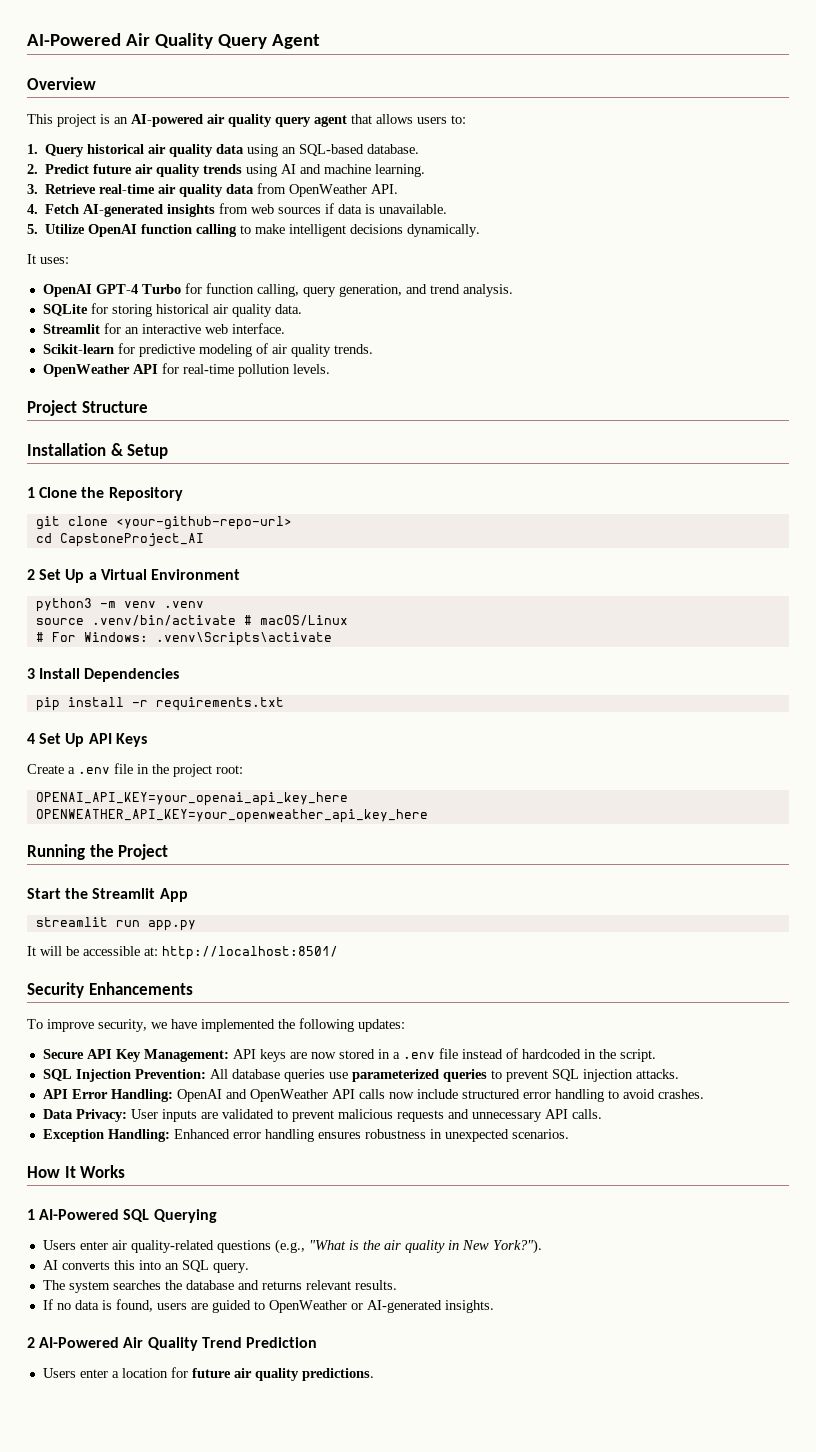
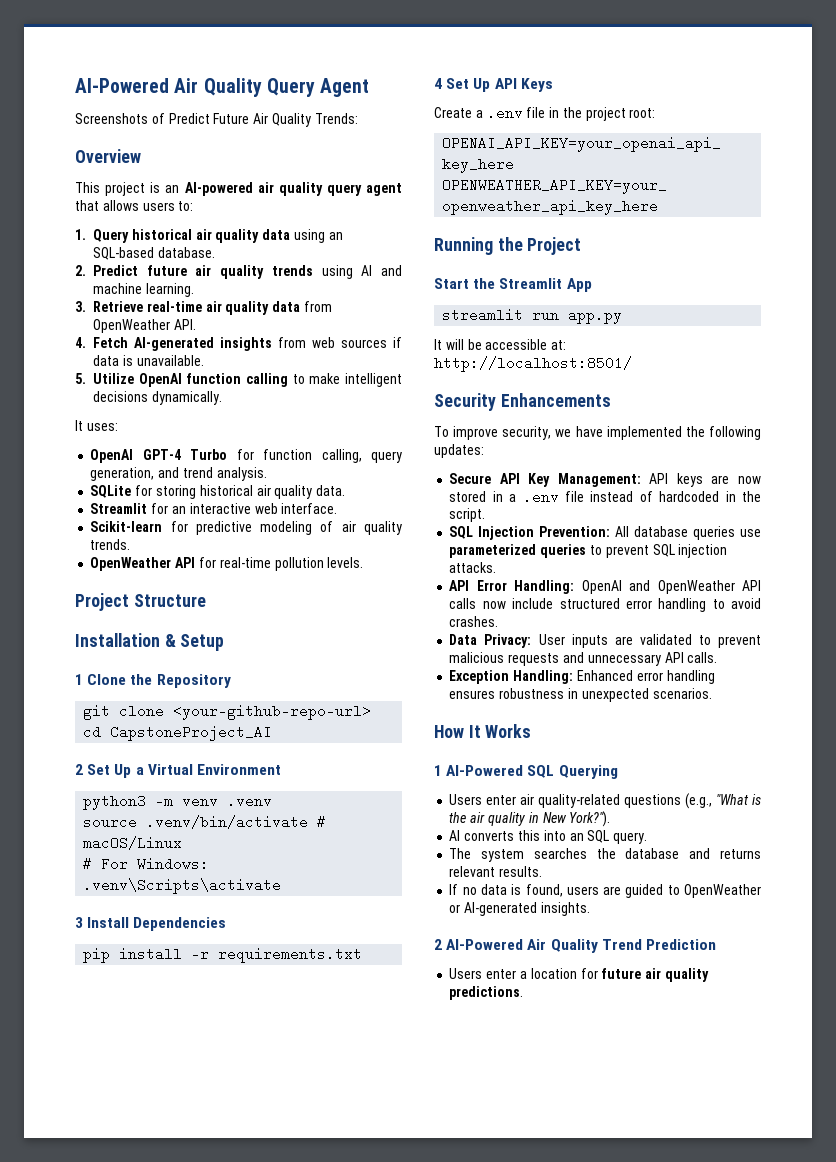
(320, 41) none -> [75,113,358,127] // Screenshots of Predict Future Air Quality Trends:

